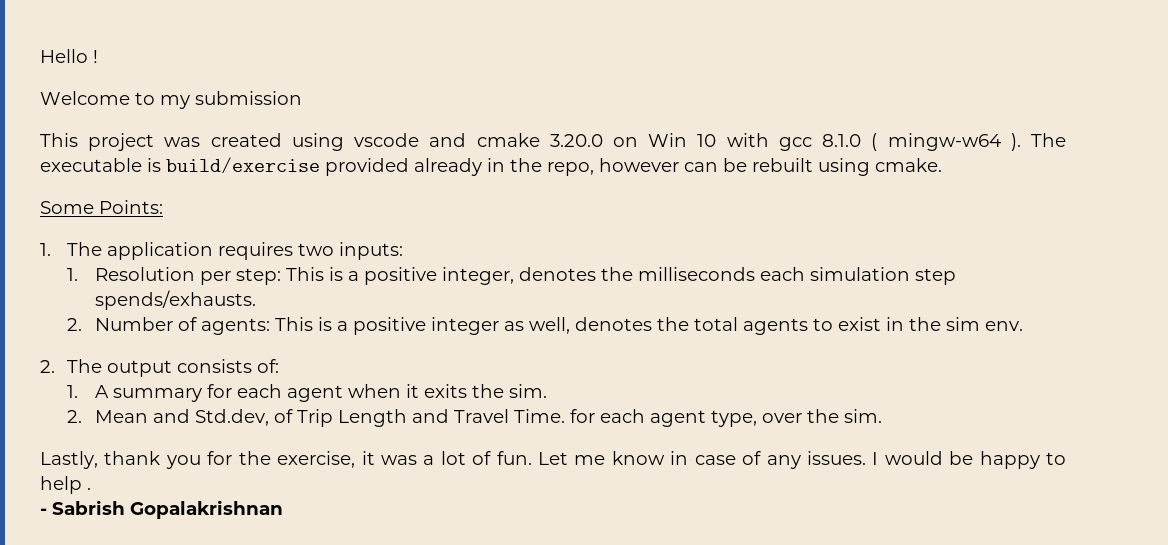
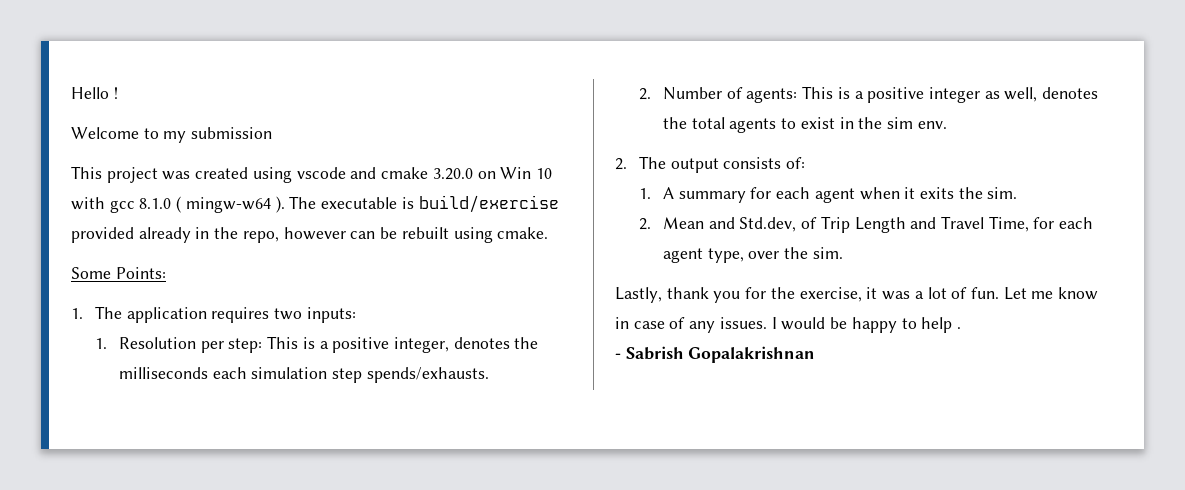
[513,409,565,423] Time. -> [988,216,1029,232] Time,

